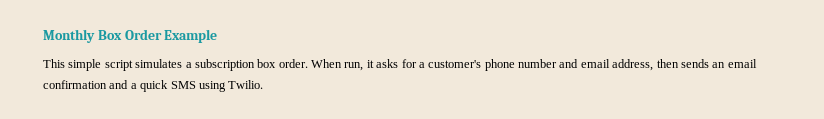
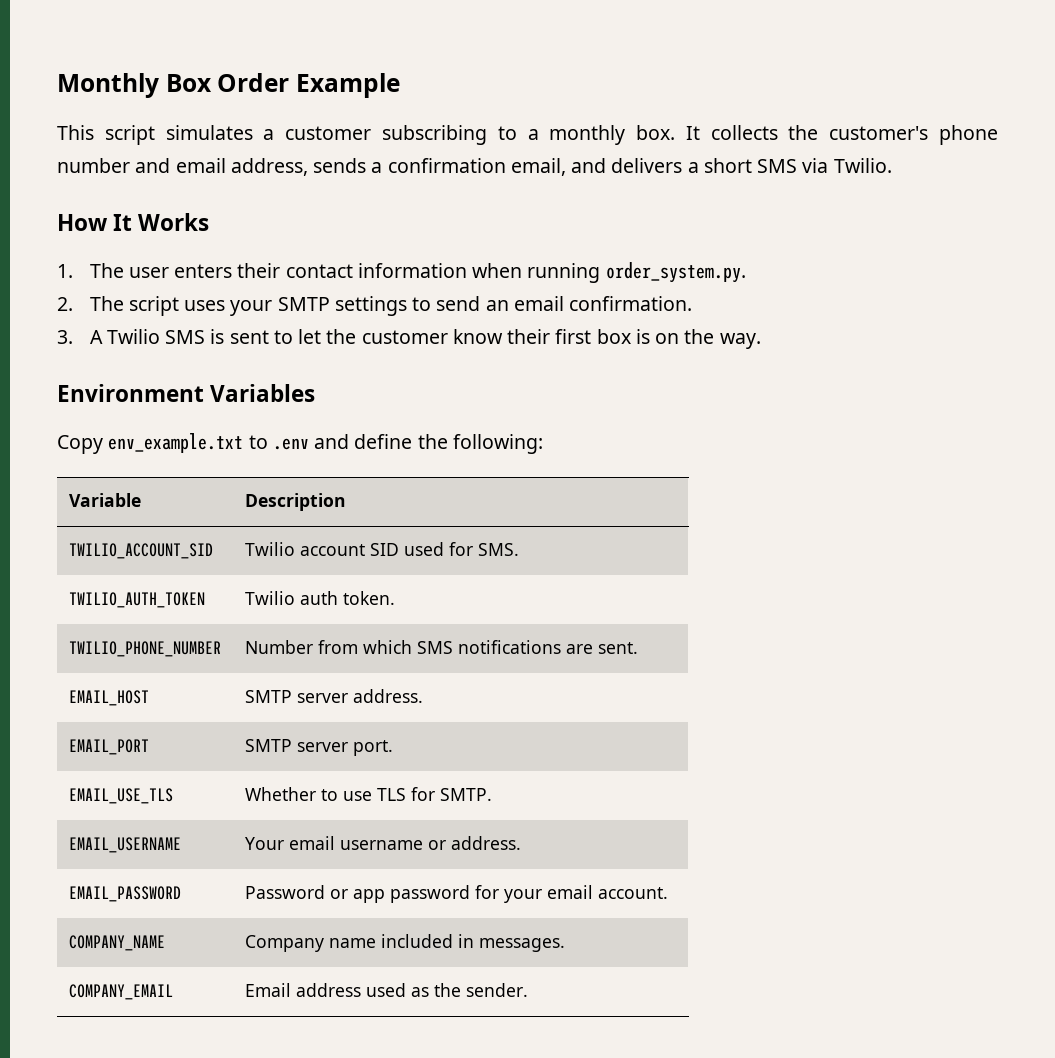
[68,59,102,71] simple -> (94, 132) none
[194,59,425,71] subscription box order. When run, it asks for a -> [285,125,819,145] customer subscribing to a monthly box. It collects the
[656,59,757,68] [43,80,264,92] then sends an email confirmation and a quick SMS using Twilio. -> [313,158,892,176] [57,213,210,231] [57,262,746,283] [57,296,693,316] [57,329,761,349] [57,384,316,402] [57,433,543,454] [68,493,141,507] [244,493,346,511] [68,543,213,559] [244,542,519,556] [68,592,205,608] [244,591,395,605] [68,641,221,657] [244,640,638,654] [68,690,149,706] [244,689,423,703] [68,739,149,755] [244,739,393,756] [68,788,173,804] [244,787,492,801] [68,837,181,853] [244,836,521,850] [68,886,181,902] [244,885,668,903] [68,935,165,951] [244,934,565,952] [68,984,173,1000] [244,983,528,997] sends a confirmation email, and delivers a short SMS via Twilio. // How It Works // 1. The user enters their contact information when running order_system.py. // 2. The script uses your SMTP settings to send an email confirmation. // 3. A Twilio SMS is sent to let the customer know their first box is on the way. // Environment Variables // Copy env_example.txt to .env and define the following: // Variable | Description // TWILIO_ACCOUNT_SID | Twilio account SID used for SMS. // TWILIO_AUTH_TOKEN | Twilio auth token. // TWILIO_PHONE_NUMBER | Number from which SMS notifications are sent. // EMAIL_HOST | SMTP server address. // EMAIL_PORT | SMTP server port. // EMAIL_USE_TLS | Whether to use TLS for SMTP. // EMAIL_USERNAME | Your email username or address. // EMAIL_PASSWORD | Password or app password for your email account. // COMPANY_NAME | Company name included in messages. // COMPANY_EMAIL | Email address used as the sender.

